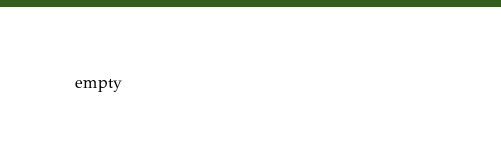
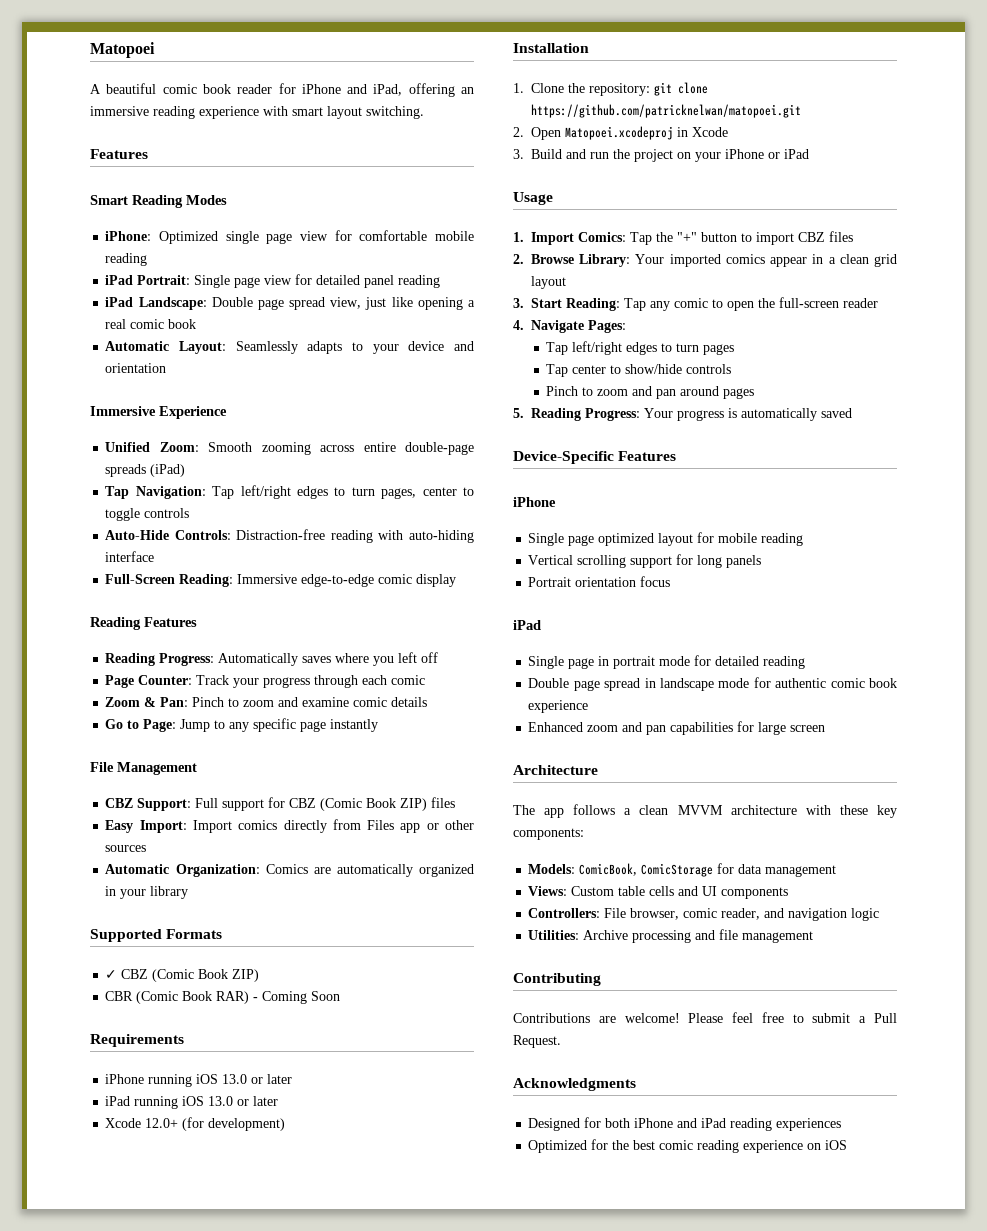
[75,79,122,92] empty -> [90,42,155,58] [90,83,475,97] [90,106,424,119] [90,149,148,159] [90,195,227,208] [105,230,475,244] [105,253,148,266] [105,274,441,288] [105,297,476,310] [105,319,197,329] [105,341,474,354] [105,363,167,373] [90,406,227,419] [105,442,474,455] [105,464,186,477] [105,485,474,499] [105,508,190,521] [105,529,474,543] [105,551,155,562] [105,574,457,587] [90,617,197,630] [105,652,439,666] [105,675,426,688] [105,697,428,707] [105,718,379,732] [90,762,197,775] [105,797,456,811] [105,819,474,833] [105,845,147,852] [105,864,474,877] [105,886,189,899] [90,929,223,942] [105,969,260,982] [105,991,341,1004] [90,1034,184,1047] [105,1074,293,1087] [105,1096,279,1109] [105,1117,286,1131] [513,43,589,53] [513,82,708,96] [531,104,801,118] [513,126,728,140] [513,149,809,162] [513,192,553,205] [513,231,853,245] [513,254,897,267] [531,276,566,289] [513,297,878,311] [513,320,626,333] [546,341,735,355] [546,364,732,377] [546,386,755,399] [513,408,852,421] [513,451,677,464] [513,497,556,507] [528,532,804,546] [528,554,762,568] [528,576,671,587] [513,620,541,630] [528,655,806,669] [528,677,897,691] [528,700,589,713] [528,721,826,735] [513,765,598,775] [513,804,897,818] [513,828,584,840] [528,863,837,877] [528,886,789,899] [528,908,880,921] [528,929,814,943] [513,973,601,986] [513,1012,897,1023] [513,1035,561,1048] [513,1078,636,1091] [528,1117,842,1131] [528,1139,848,1153] Matopoei // A beautiful comic book reader for iPhone and iPad, offering an immersive reading experience with smart layout switching. // Features // Smart Reading Modes // iPhone: Optimized single page view for comfortable mobile reading // iPad Portrait: Single page view for detailed panel reading // iPad Landscape: Double page spread view, just like opening a real comic book // Automatic Layout: Seamlessly adapts to your device and orientation // Immersive Experience // Unified Zoom: Smooth zooming across entire double-page spreads (iPad) // Tap Navigation: Tap left/right edges to turn pages, center to toggle controls // Auto-Hide Controls: Distraction-free reading with auto-hiding interface // Full-Screen Reading: Immersive edge-to-edge comic display // Reading Features // Reading Progress: Automatically saves where you left off // Page Counter: Track your progress through each comic // Zoom & Pan: Pinch to zoom and examine comic details // Go to Page: Jump to any specific page instantly // File Management // CBZ Support: Full support for CBZ (Comic Book ZIP) files // Easy Import: Import comics directly from Files app or other sources // Automatic Organization: Comics are automatically organized in your library // Supported Formats // ✓ CBZ (Comic Book ZIP) // CBR (Comic Book RAR) - Coming Soon // Requirements // iPhone running iOS 13.0 or later // iPad running iOS 13.0 or later // Xcode 12.0+ (for development) // Installation // 1. Clone the repository: git clone https://github.com/patricknelwan/matopoei.git // 2. Open Matopoei.xcodeproj in Xcode // 3. Build and run the project on your iPhone or iPad // Usage // 1. Import Comics: Tap the "+" button to import CBZ files // 2. Browse Library: Your imported comics appear in a clean grid layout // 3. Start Reading: Tap any comic to open the full-screen reader // 4. Navigate Pages: // Tap left/right edges to turn pages // Tap center to show/hide controls // Pinch to zoom and pan around pages // 5. Reading Progress: Your progress is automatically saved // Device-Specific Features // iPhone // Single page optimized layout for mobile reading // Vertical scrolling support for long panels // Portrait orientation focus // iPad // Single page in portrait mode for detailed reading // Double page spread in landscape mode for authentic comic book experience // Enhanced zoom and pan capabilities for large screen // Architecture // The app follows a clean MVVM architecture with these key components: // Models: ComicBook, ComicStorage for data management // Views: Custom table cells and UI components // Controllers: File browser, comic reader, and navigation logic // Utilities: Archive processing and file management // Contributing // Contributions are welcome! Please feel free to submit a Pull Request. // Acknowledgments // Designed for both iPhone and iPad reading experiences // Optimized for the best comic reading experience on iOS

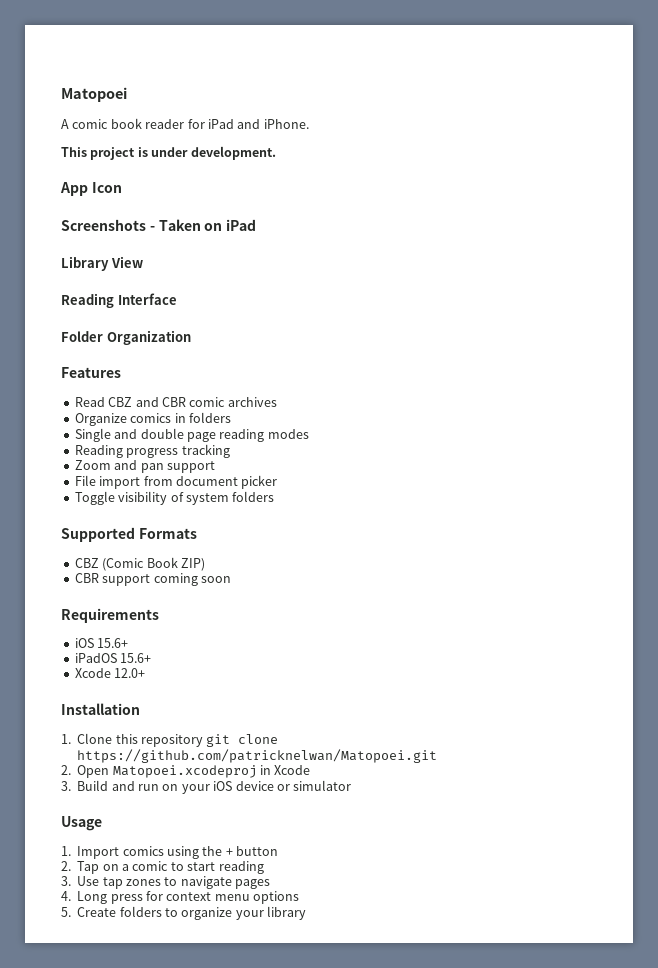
[106,83,157,94] beautiful -> (69, 124) none
[301,83,475,97] [90,106,424,119] [90,149,148,159] [90,195,227,208] [105,230,475,244] [105,253,148,266] [105,274,441,288] [105,297,476,310] [105,319,197,329] [105,341,474,354] [105,363,167,373] [90,406,227,419] [105,442,474,455] [105,464,186,477] [105,485,474,499] [105,508,190,521] [105,529,474,543] [105,551,155,562] [105,574,457,587] [90,617,197,630] [105,652,439,666] [105,675,426,688] [105,697,428,707] [105,718,379,732] [90,762,197,775] [105,797,456,811] [105,819,474,833] [105,845,147,852] [105,864,474,877] [105,886,189,899] iPhone and iPad, offering an immersive reading experience with smart layout switching. // Features // Smart Reading Modes // iPhone: Optimized single page view for comfortable mobile reading // iPad Portrait: Single page view for detailed panel reading // iPad Landscape: Double page spread view, just like opening a real comic book // Automatic Layout: Seamlessly adapts to your device and orientation // Immersive Experience // Unified Zoom: Smooth zooming across entire double-page spreads (iPad) // Tap Navigation: Tap left/right edges to turn pages, center to toggle controls // Auto-Hide Controls: Distraction-free reading with auto-hiding interface // Full-Screen Reading: Immersive edge-to-edge comic display // Reading Features // Reading Progress: Automatically saves where you left off // Page Counter: Track your progress through each comic // Zoom & Pan: Pinch to zoom and examine comic details // Go to Page: Jump to any specific page instantly // File Management // CBZ Support: Full support for CBZ (Comic Book ZIP) files // Easy Import: Import comics directly from Files app or other sources // Automatic Organization: Comics are automatically organized in your library -> [207,119,309,129] [61,146,276,160] [60,182,122,196] [61,219,257,231] [61,256,143,271] [61,293,177,308] [61,330,191,345] [61,367,121,378] [74,397,277,407] [74,412,231,426] [74,428,309,442] [74,444,230,458] [74,460,215,473] [74,475,278,489] [74,491,275,505] iPad and iPhone. // This project is under development. // App Icon // Screenshots - Taken on iPad // Library View // Reading Interface // Folder Organization // Features // Read CBZ and CBR comic archives // Organize comics in folders // Single and double page reading modes // Reading progress tracking // Zoom and pan support // File import from document picker // Toggle visibility of system folders
[105,970,118,979] ✓ -> (197, 533) none
[136,991,341,1004] [90,1034,184,1047] [105,1074,293,1087] [105,1096,279,1109] (Comic Book RAR) - Coming Soon // Requirements // iPhone running iOS 13.0 or later // iPad running iOS 13.0 or later -> [102,573,231,586] [61,608,159,623] [74,638,129,648] [74,653,152,663] support coming soon // Requirements // iOS 15.6+ // iPadOS 15.6+
[182,1117,286,1131] (for development) -> (146, 673) none
[568,83,650,96] the repository: -> [115,734,203,747] this repository
[531,104,801,118] https://github.com/patricknelwan/matopoei.git -> [77,749,438,763] https://github.com/patricknelwan/Matopoei.git
[613,149,809,162] [513,192,553,205] [513,231,853,245] [513,254,897,267] [531,276,566,289] [513,297,878,311] [513,320,626,333] [546,341,735,355] [546,364,732,377] [546,386,755,399] [513,408,852,421] [513,451,677,464] [513,497,556,507] [528,532,804,546] [528,554,762,568] [528,576,671,587] [513,620,541,630] [528,655,806,669] [528,677,897,691] [528,700,589,713] [528,721,826,735] [513,765,598,775] [513,804,897,818] [513,828,584,840] [528,863,837,877] [528,886,789,899] [528,908,880,921] [528,929,814,943] [513,973,601,986] [513,1012,897,1023] [513,1035,561,1048] [513,1078,636,1091] [528,1117,842,1131] [528,1139,848,1153] the project on your iPhone or iPad // Usage // 1. Import Comics: Tap the "+" button to import CBZ files // 2. Browse Library: Your imported comics appear in a clean grid layout // 3. Start Reading: Tap any comic to open the full-screen reader // 4. Navigate Pages: // Tap left/right edges to turn pages // Tap center to show/hide controls // Pinch to zoom and pan around pages // 5. Reading Progress: Your progress is automatically saved // Device-Specific Features // iPhone // Single page optimized layout for mobile reading // Vertical scrolling support for long panels // Portrait orientation focus // iPad // Single page in portrait mode for detailed reading // Double page spread in landscape mode for authentic comic book experience // Enhanced zoom and pan capabilities for large screen // Architecture // The app follows a clean MVVM architecture with these key components: // Models: ComicBook, ComicStorage for data management // Views: Custom table cells and UI components // Controllers: File browser, comic reader, and navigation logic // Utilities: Archive processing and file management // Contributing // Contributions are welcome! Please feel free to submit a Pull Request. // Acknowledgments // Designed for both iPhone and iPad reading experiences // Optimized for the best comic reading experience on iOS -> [162,780,352,794] [61,816,102,831] [61,846,279,859] [61,861,264,874] [61,876,271,889] [61,891,300,904] [61,906,307,920] on your iOS device or simulator // Usage // 1. Import comics using the + button // 2. Tap on a comic to start reading // 3. Use tap zones to navigate pages // 4. Long press for context menu options // 5. Create folders to organize your library

